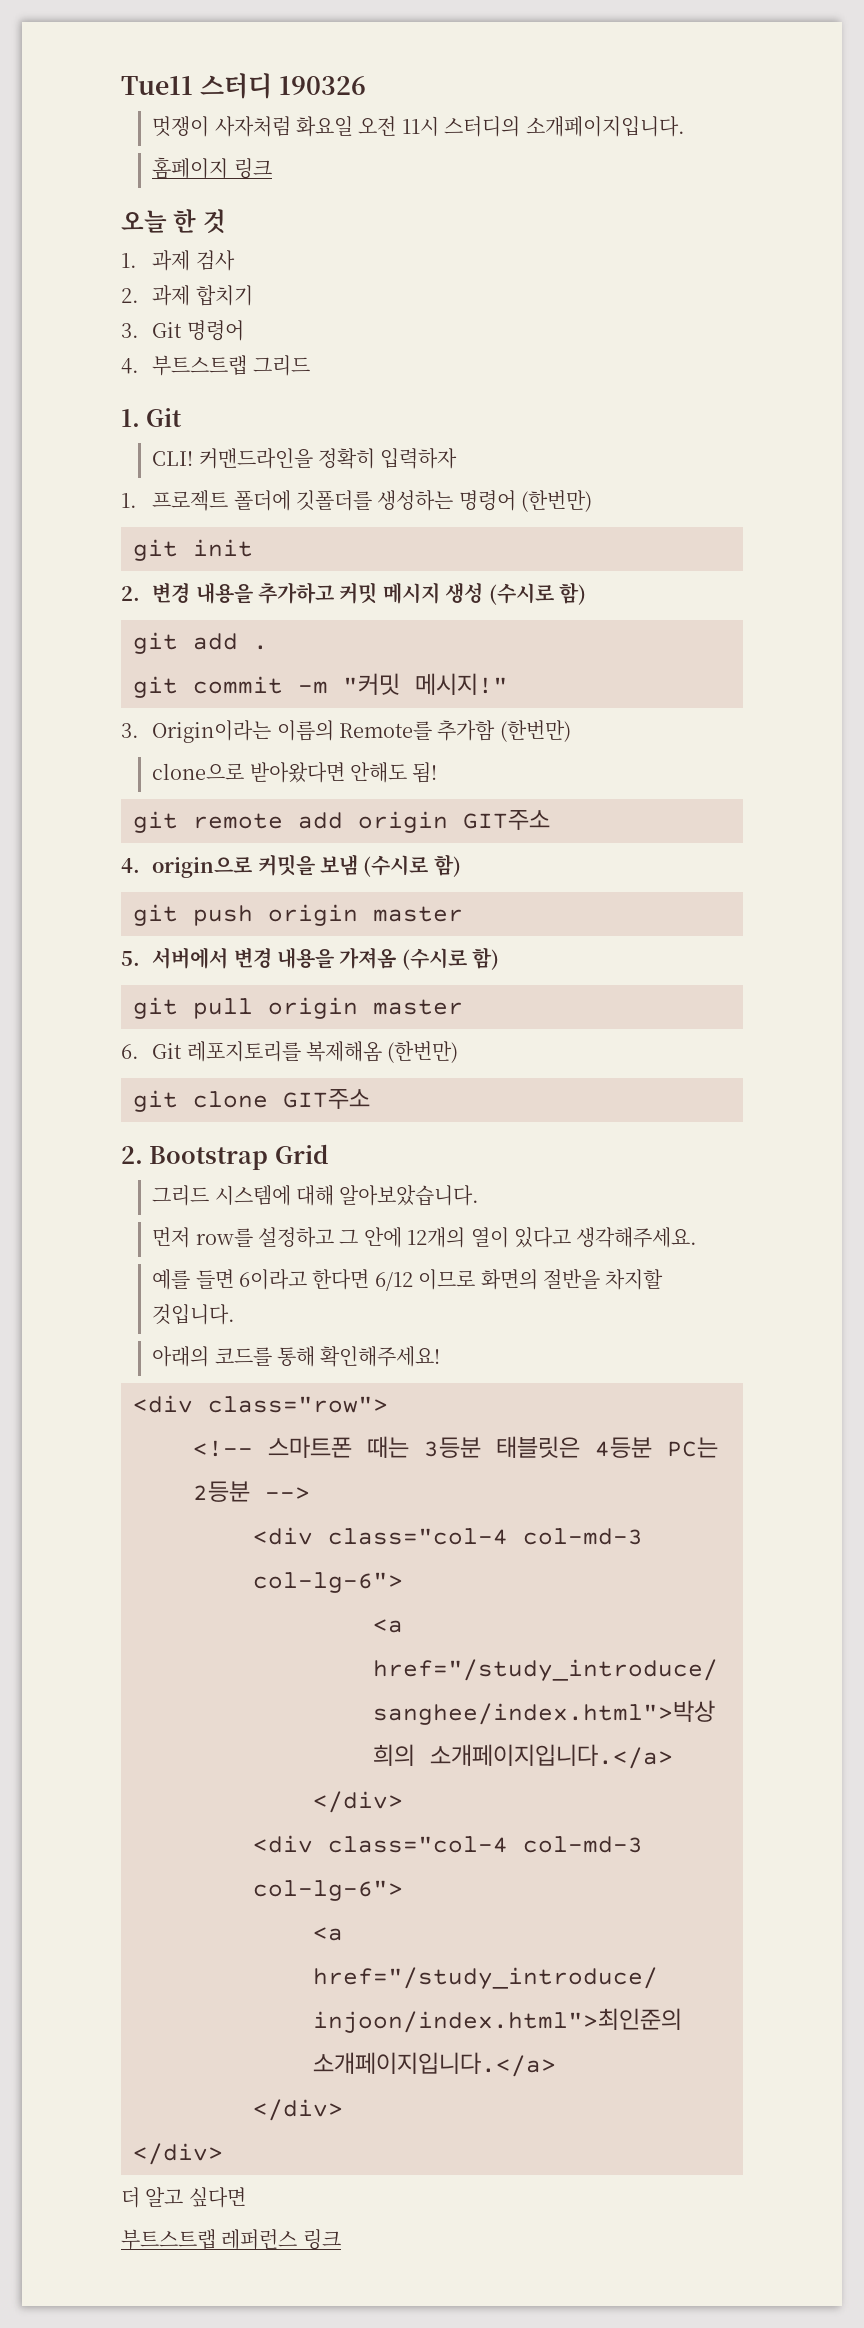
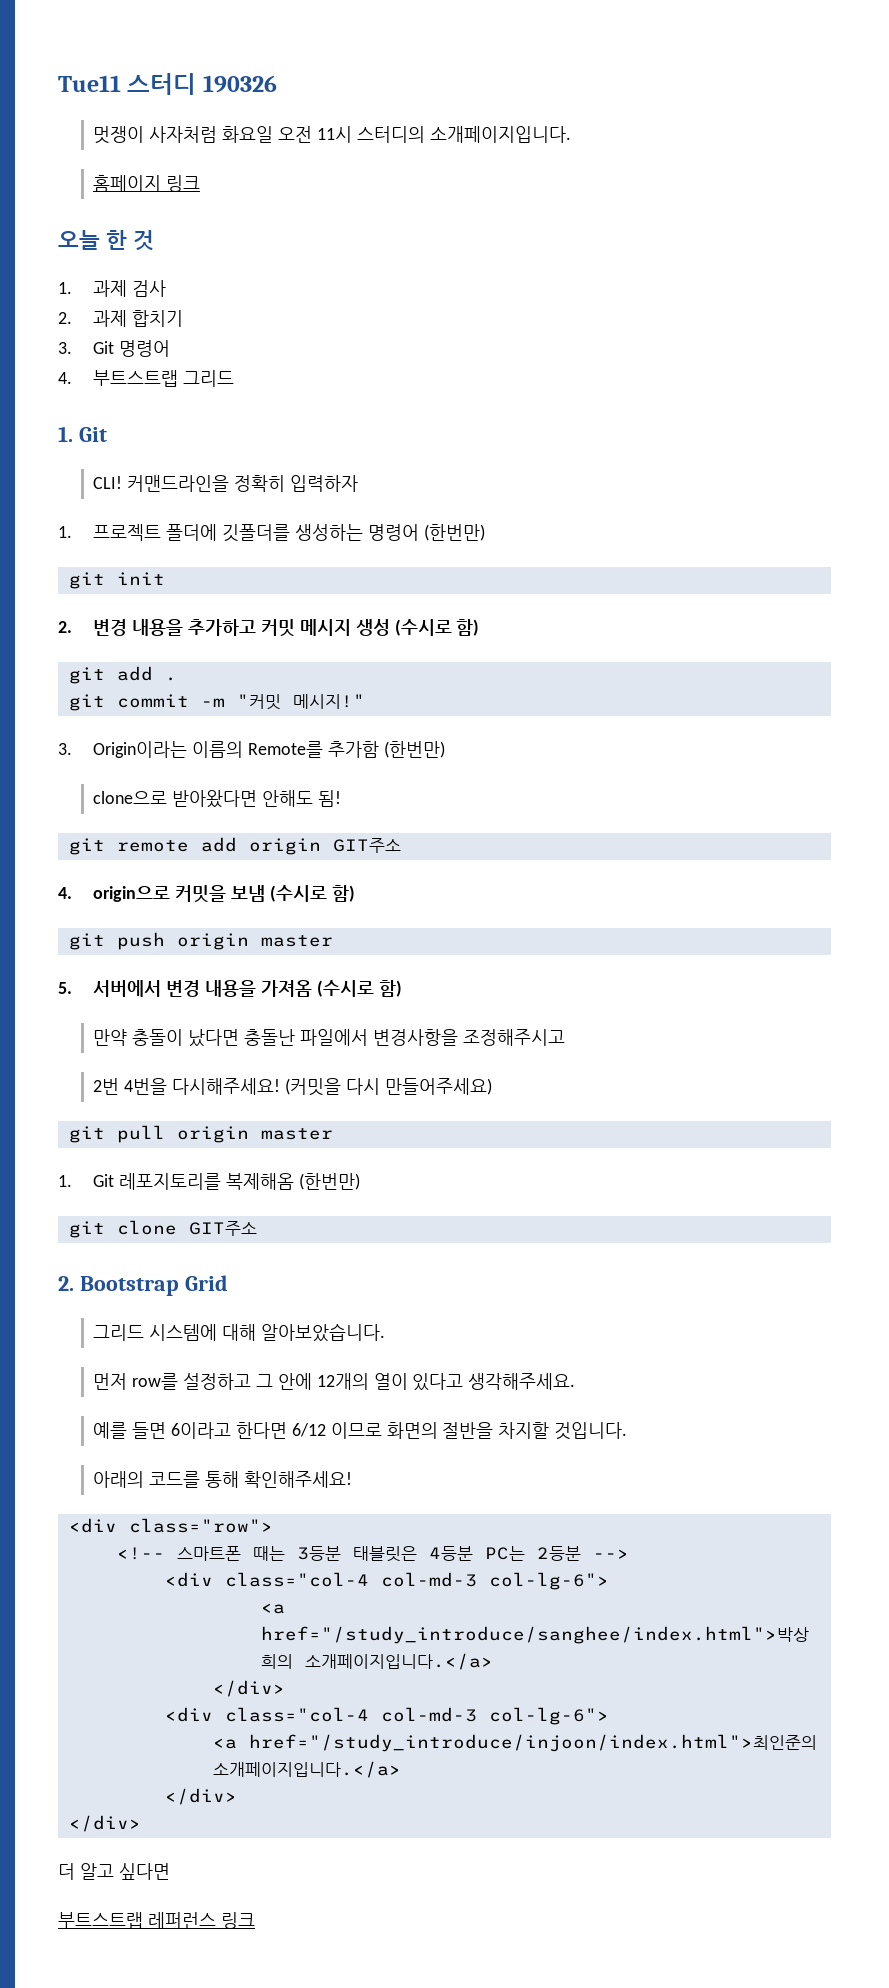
(500, 958) none -> [93,1029,565,1047] [93,1078,492,1096] // 만약 충돌이 났다면 충돌난 파일에서 변경사항을 조정해주시고 // 2번 4번을 다시해주세요! (커밋을 다시 만들어주세요)
[121,1044,139,1059] 6. -> [58,1175,72,1187] 1.

